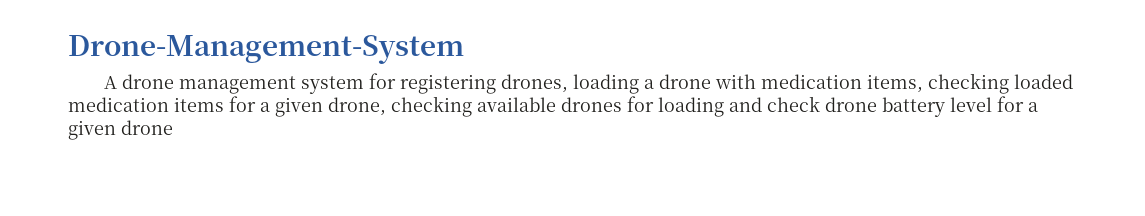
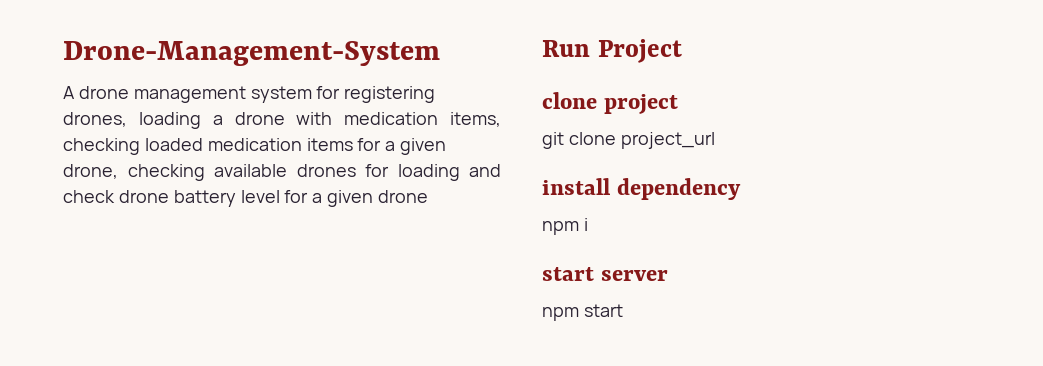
(173, 127) none -> [542,39,682,63] [542,92,679,114] [542,132,715,149] [542,178,742,200] [542,218,588,235] [542,267,669,281] [542,304,623,321] // Run Project // clone project // git clone project_url // install dependency // npm i // start server // npm start

